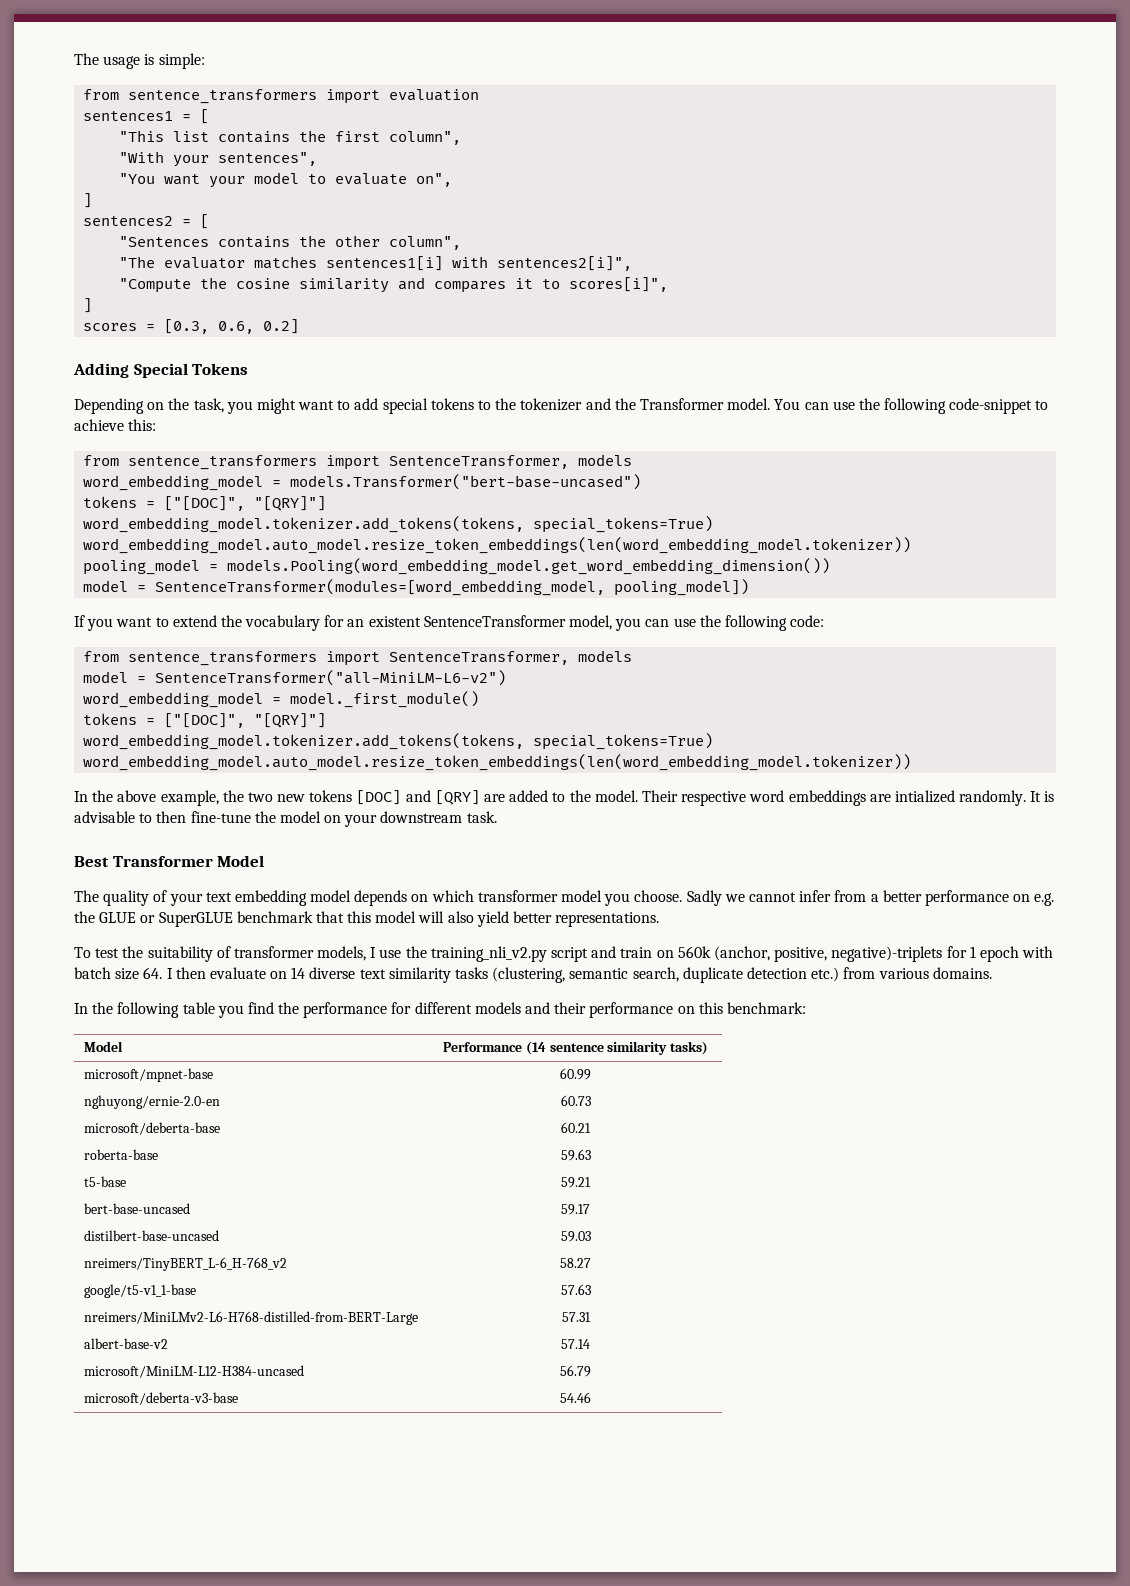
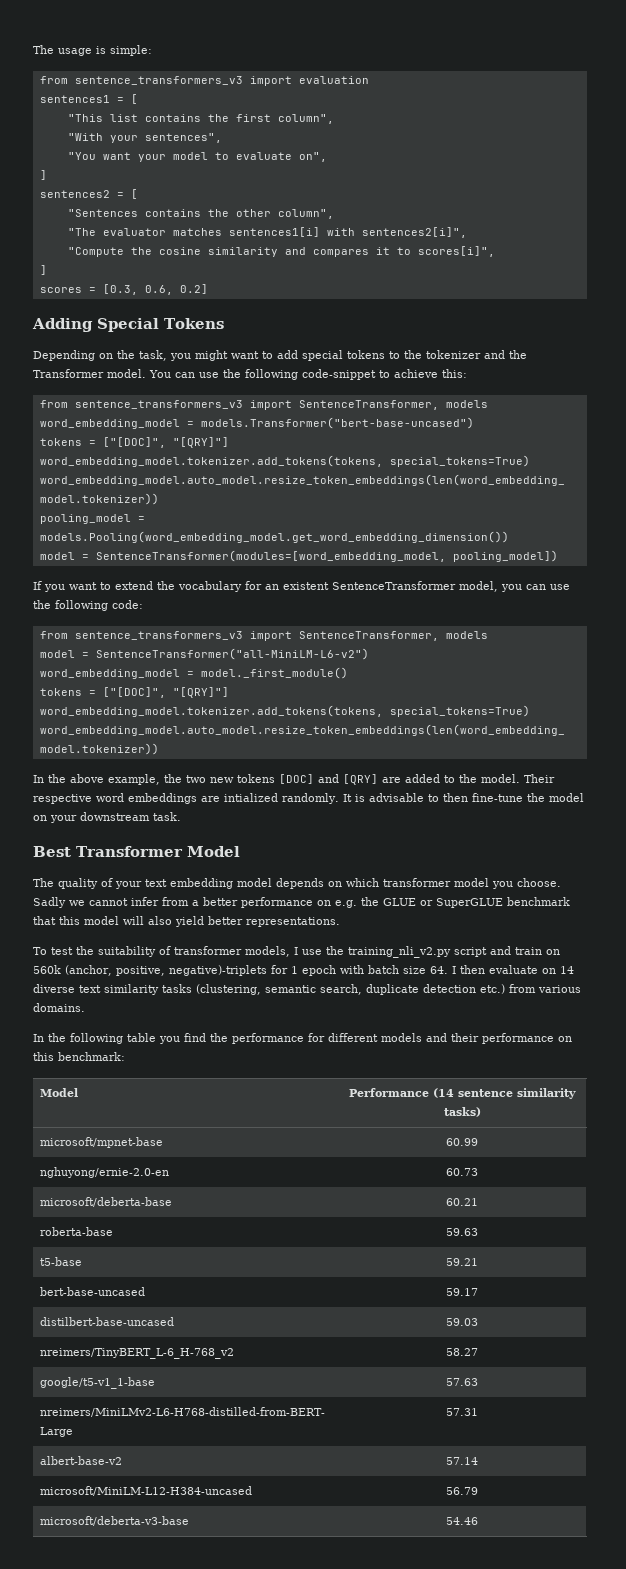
[128,89,318,104] sentence_transformers -> [74,76,243,85] sentence_transformers_v3
[128,455,318,470] sentence_transformers -> [74,400,243,409] sentence_transformers_v3
[128,651,318,666] sentence_transformers -> [74,631,243,640] sentence_transformers_v3

